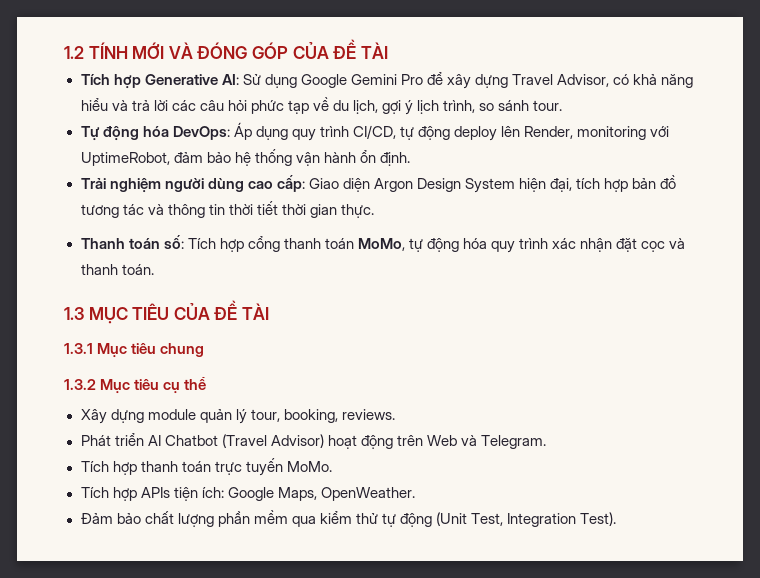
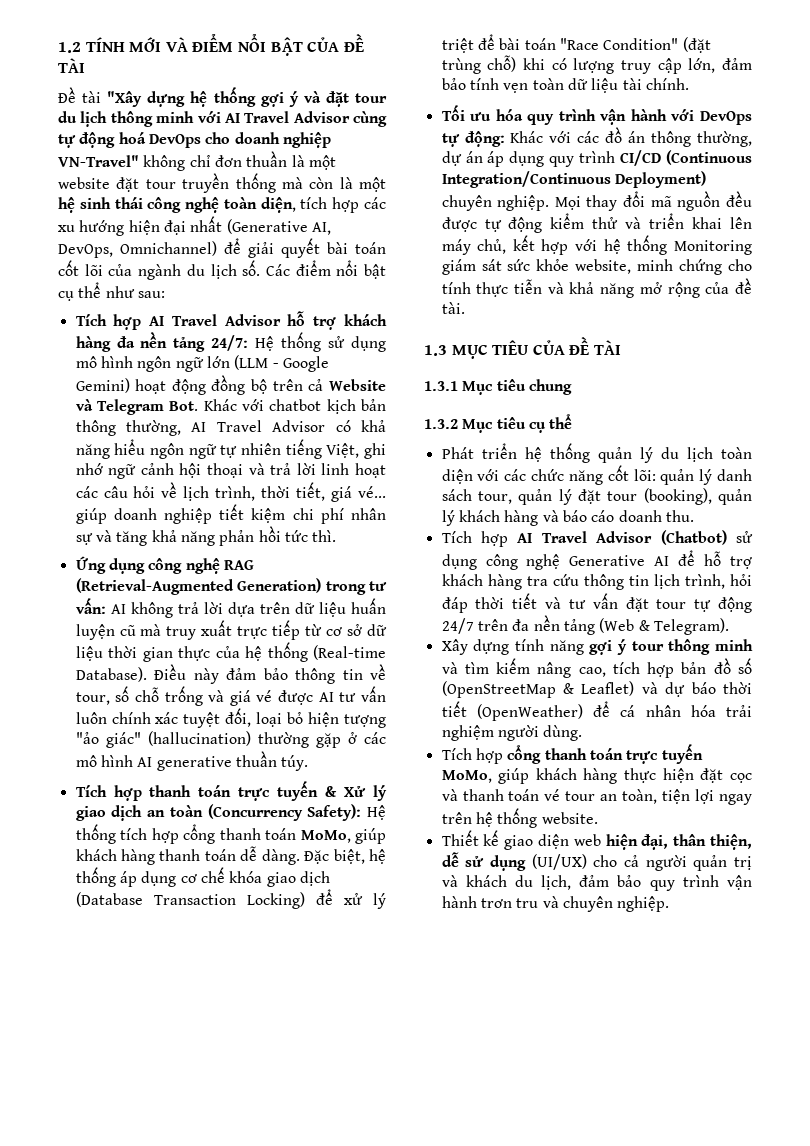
[197,39,388,59] [80,72,694,89] [80,98,108,111] ĐÓNG GÓP CỦA ĐỀ TÀI // Tích hợp Generative AI: Sử dụng Google Gemini Pro để xây dựng Travel Advisor, có khả năng hiểu -> [192,34,364,56] [58,58,85,73] [58,87,387,107] [58,111,387,127] [58,132,331,148] [58,151,336,171] [58,173,386,193] [58,197,386,213] [58,216,331,236] [58,238,386,258] [58,260,386,280] [58,282,165,301] [75,311,387,330] [75,332,387,352] [75,355,329,372] [75,375,386,395] [75,399,386,415] [75,420,386,436] [75,439,387,459] [75,463,243,479] ĐIỂM NỔI BẬT CỦA ĐỀ TÀI // Đề tài "Xây dựng hệ thống gợi ý và đặt tour du lịch thông minh với AI Travel Advisor cùng tự động hoá DevOps cho doanh nghiệp VN-Travel" không chỉ đơn thuần là một website đặt tour truyền thống mà còn là một hệ sinh thái công nghệ toàn diện, tích hợp các xu hướng hiện đại nhất (Generative AI, DevOps, Omnichannel) để giải quyết bài toán cốt lõi của ngành du lịch số. Các điểm nổi bật cụ thể như sau: // Tích hợp AI Travel Advisor hỗ trợ khách hàng đa nền tảng 24/7: Hệ thống sử dụng mô hình ngôn ngữ lớn (LLM - Google Gemini) hoạt động đồng bộ trên cả Website và Telegram Bot. Khác với chatbot kịch bản thông thường, AI Travel Advisor có khả năng hiểu ngôn ngữ tự nhiên tiếng Việt, ghi nhớ ngữ cảnh hội thoại
(168, 105) none -> [321,463,386,478] linh hoạt
[250,97,563,115] [80,122,670,141] [80,149,410,166] [80,175,677,193] [80,201,374,218] [80,235,216,249] phức tạp về du lịch, gợi ý lịch trình, so sánh tour. // Tự động hóa DevOps: Áp dụng quy trình CI/CD, tự động deploy lên Render, monitoring với UptimeRobot, đảm bảo hệ thống vận hành ổn định. // Trải nghiệm người dùng cao cấp: Giao diện Argon Design System hiện đại, tích hợp bản đồ tương tác và thông tin thời tiết thời gian thực. // Thanh toán số: Tích -> [161,482,386,502] [75,504,386,524] [75,526,337,546] [75,556,254,574] [75,578,387,595] [75,598,386,618] [75,620,387,640] [75,642,386,662] [75,664,386,684] [75,686,386,706] [75,708,387,728] [75,731,386,748] [75,751,309,771] [75,781,388,801] [75,804,386,821] [75,824,148,844] về lịch trình, thời tiết, giá vé... giúp doanh nghiệp tiết kiệm chi phí nhân sự và tăng khả năng phản hồi tức thì. // Ứng dụng công nghệ RAG (Retrieval-Augmented Generation) trong tư vấn: AI không trả lời dựa trên dữ liệu huấn luyện cũ mà truy xuất trực tiếp từ cơ sở dữ liệu thời gian thực của hệ thống (Real-time Database). Điều này đảm bảo thông tin về tour, số chỗ trống và giá vé được AI tư vấn luôn chính xác tuyệt đối, loại bỏ hiện tượng "ảo giác" (hallucination) thường gặp ở các mô hình AI generative thuần túy. // Tích hợp thanh toán trực tuyến & Xử lý giao dịch an toàn (Concurrency Safety): Hệ thống tích
[408,238,686,253] [80,264,154,275] tự động hóa quy trình xác nhận đặt cọc và thanh toán. -> [355,828,386,844] [75,846,387,865] [75,867,330,887] [75,889,386,909] [441,34,711,53] [441,55,752,74] [441,78,689,93] [441,105,752,125] [441,127,752,147] [441,150,752,167] [441,171,706,188] [441,191,752,211] [441,213,752,233] [441,235,752,255] [441,259,752,275] [441,278,752,298] [441,302,465,314] giúp khách hàng thanh toán dễ dàng. Đặc biệt, hệ thống áp dụng cơ chế khóa giao dịch (Database Transaction Locking) để xử lý triệt để bài toán "Race Condition" (đặt trùng chỗ) khi có lượng truy cập lớn, đảm bảo tính vẹn toàn dữ liệu tài chính. // Tối ưu hóa quy trình vận hành với DevOps tự động: Khác với các đồ án thông thường, dự án áp dụng quy trình CI/CD (Continuous Integration/Continuous Deployment) chuyên nghiệp. Mọi thay đổi mã nguồn đều được tự động kiểm thử và triển khai lên máy chủ, kết hợp với hệ thống Monitoring giám sát sức khỏe website, minh chứng cho tính thực tiễn và khả năng mở rộng của đề tài.
[80,409,395,424] [80,433,547,449] [80,458,332,476] [80,487,415,501] [80,510,617,527] Xây dựng module quản lý tour, booking, reviews. // Phát triển AI Chatbot (Travel Advisor) hoạt động trên Web và Telegram. // Tích hợp thanh toán trực tuyến MoMo. // Tích hợp APIs tiện ích: Google Maps, OpenWeather. // Đảm bảo chất lượng phần mềm qua kiểm thử tự động (Unit Test, Integration Test). -> [441,443,752,463] [441,465,752,485] [441,488,752,505] [441,510,694,526] [441,530,753,547] [441,550,752,570] [441,574,752,590] [441,593,752,613] [441,615,729,635] [441,639,753,655] [441,658,752,678] [441,681,752,698] [441,701,752,721] [441,725,583,741] [441,744,703,764] [441,768,752,784] [441,789,752,805] [441,808,598,828] [441,830,752,850] [441,852,752,871] [441,875,752,891] [441,896,670,912] Phát triển hệ thống quản lý du lịch toàn diện với các chức năng cốt lõi: quản lý danh sách tour, quản lý đặt tour (booking), quản lý khách hàng và báo cáo doanh thu. // Tích hợp AI Travel Advisor (Chatbot) sử dụng công nghệ Generative AI để hỗ trợ khách hàng tra cứu thông tin lịch trình, hỏi đáp thời tiết và tư vấn đặt tour tự động 24/7 trên đa nền tảng (Web & Telegram). // Xây dựng tính năng gợi ý tour thông minh và tìm kiếm nâng cao, tích hợp bản đồ số (OpenStreetMap & Leaflet) và dự báo thời tiết (OpenWeather) để cá nhân hóa trải nghiệm người dùng. // Tích hợp cổng thanh toán trực tuyến MoMo, giúp khách hàng thực hiện đặt cọc và thanh toán vé tour an toàn, tiện lợi ngay trên hệ thống website. // Thiết kế giao diện web hiện đại, thân thiện, dễ sử dụng (UI/UX) cho cả người quản trị và khách du lịch, đảm bảo quy trình vận hành trơn tru và chuyên nghiệp.

